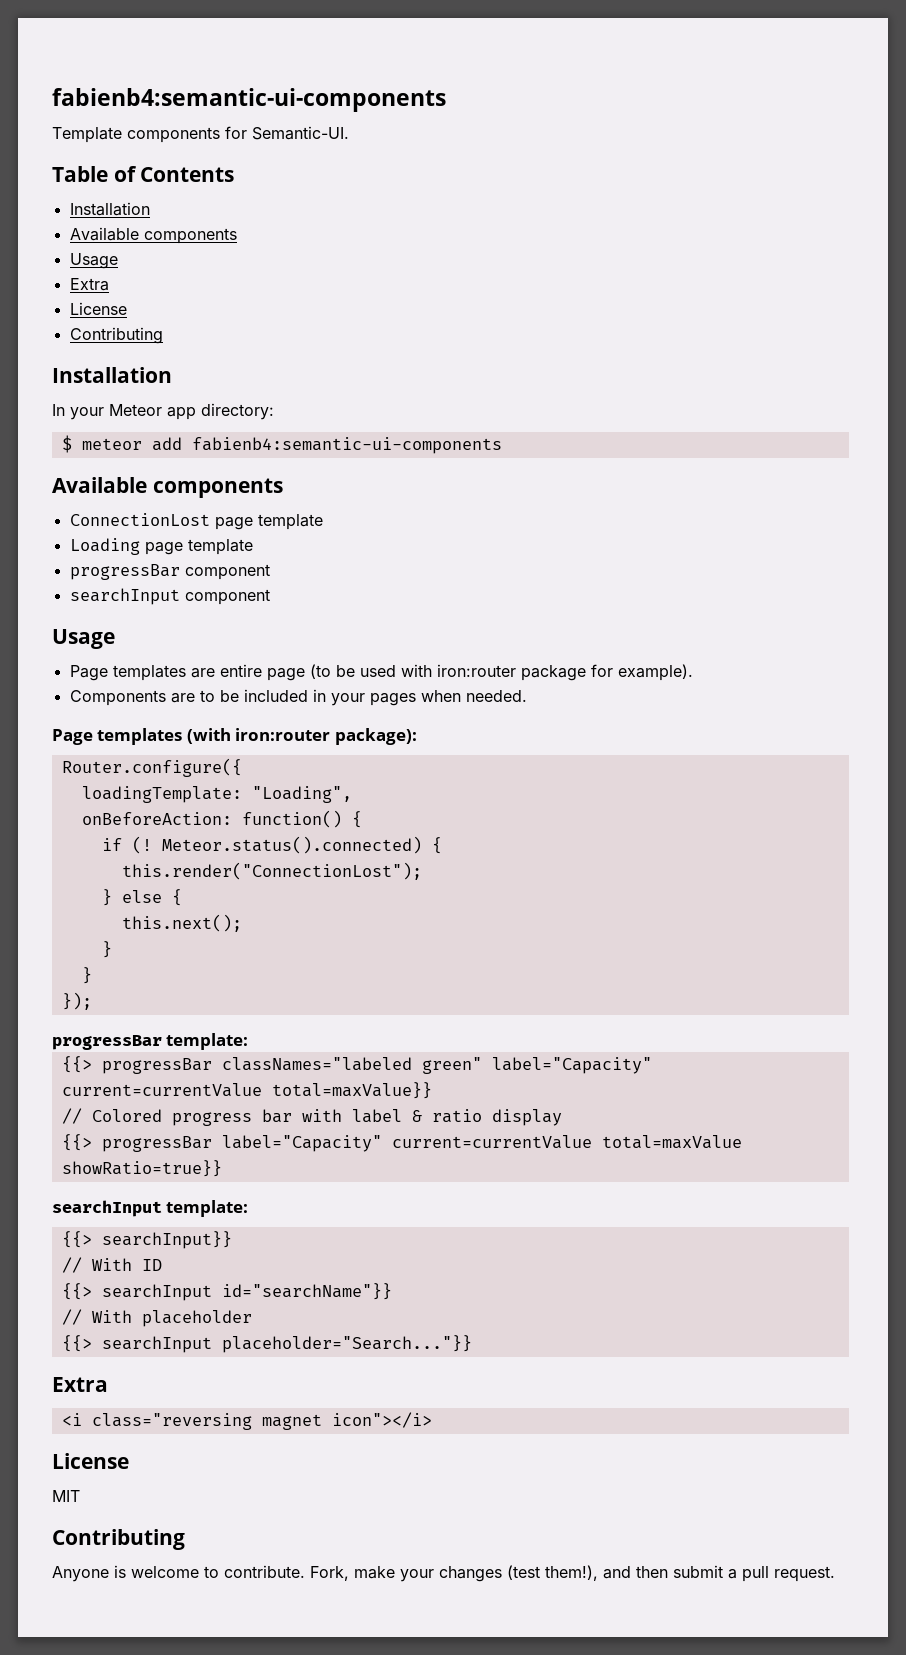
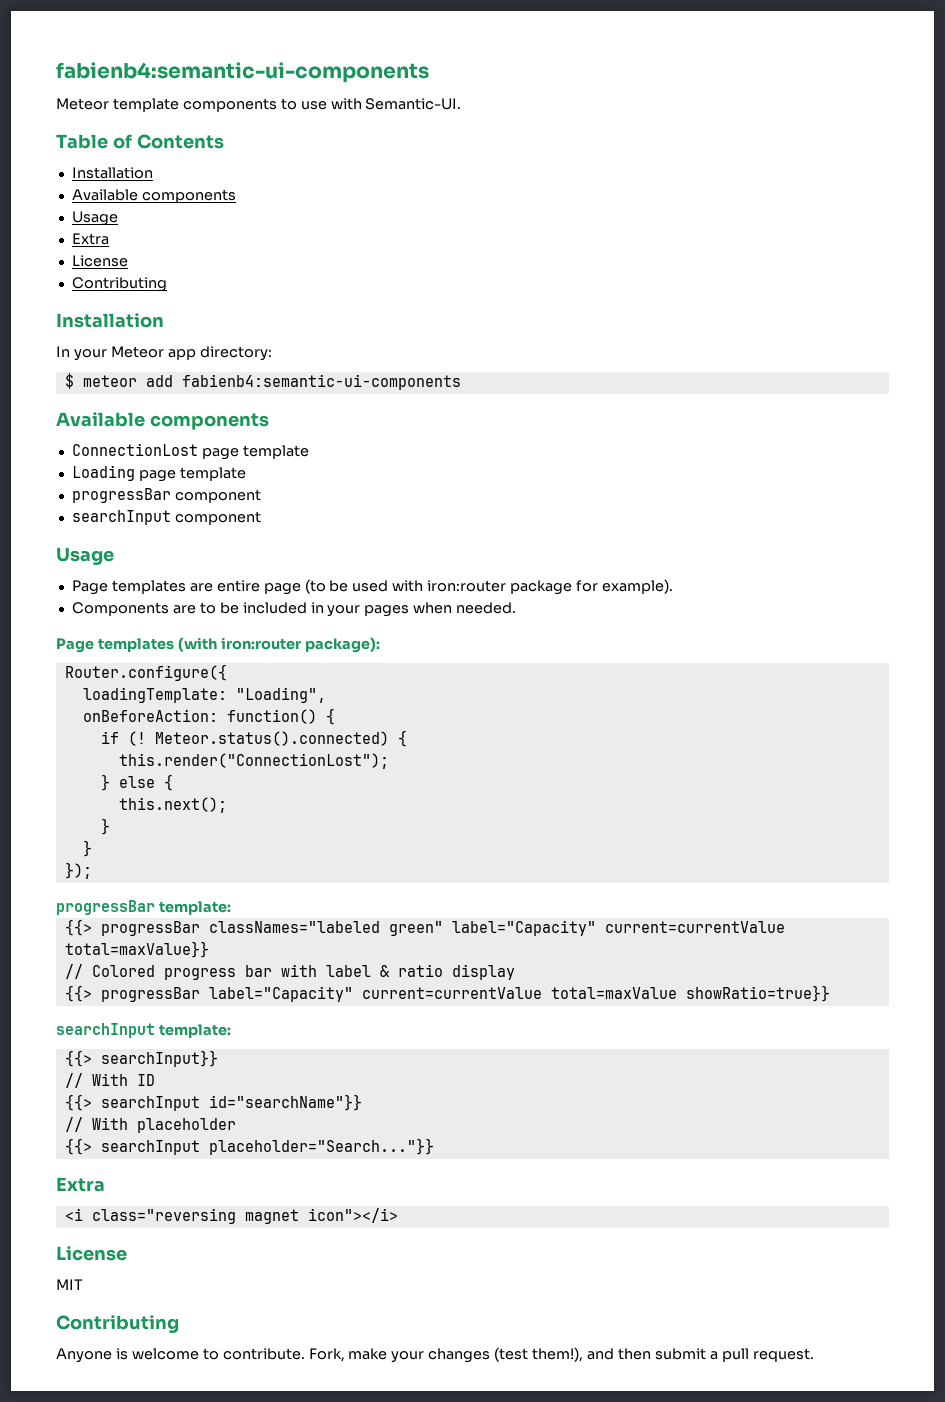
[52,88,446,112] [52,126,247,143] fabienb4:semantic-ui-components // Template components for -> [56,62,429,83] [56,98,362,112] fabienb4:semantic-ui-components // Meteor template components to use with

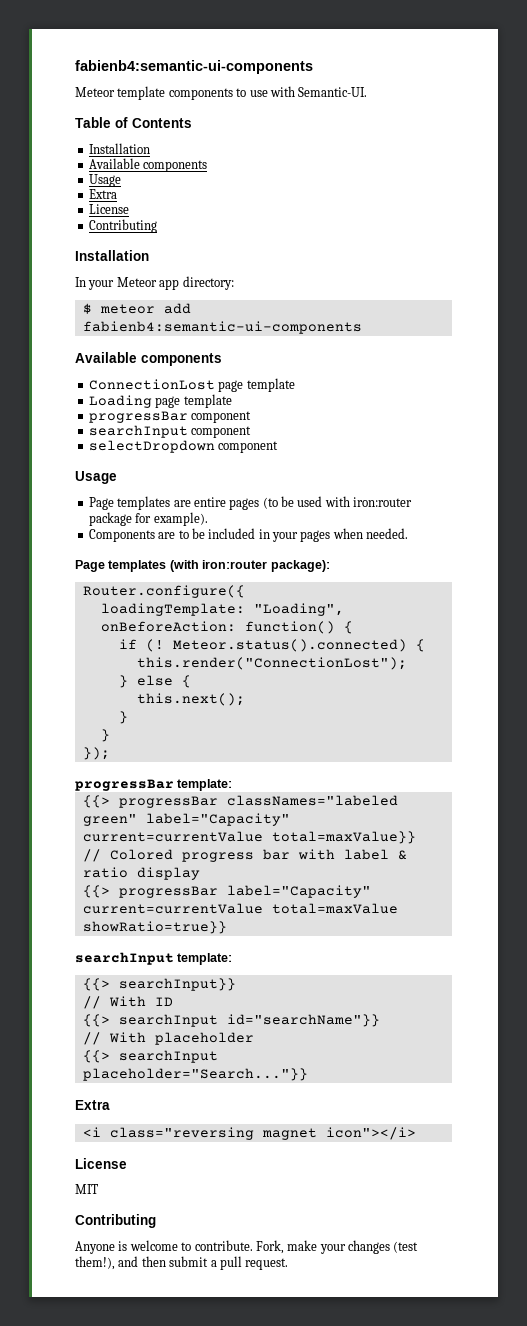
(261, 518) none -> [88,440,279,453] // selectDropdown component
[263,583,301,595] page -> [229,498,260,510] pages

